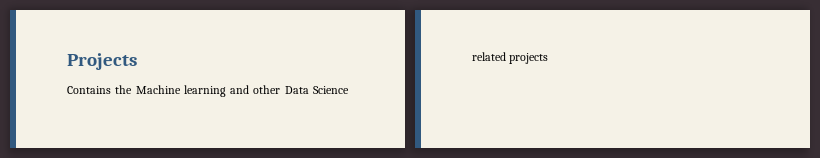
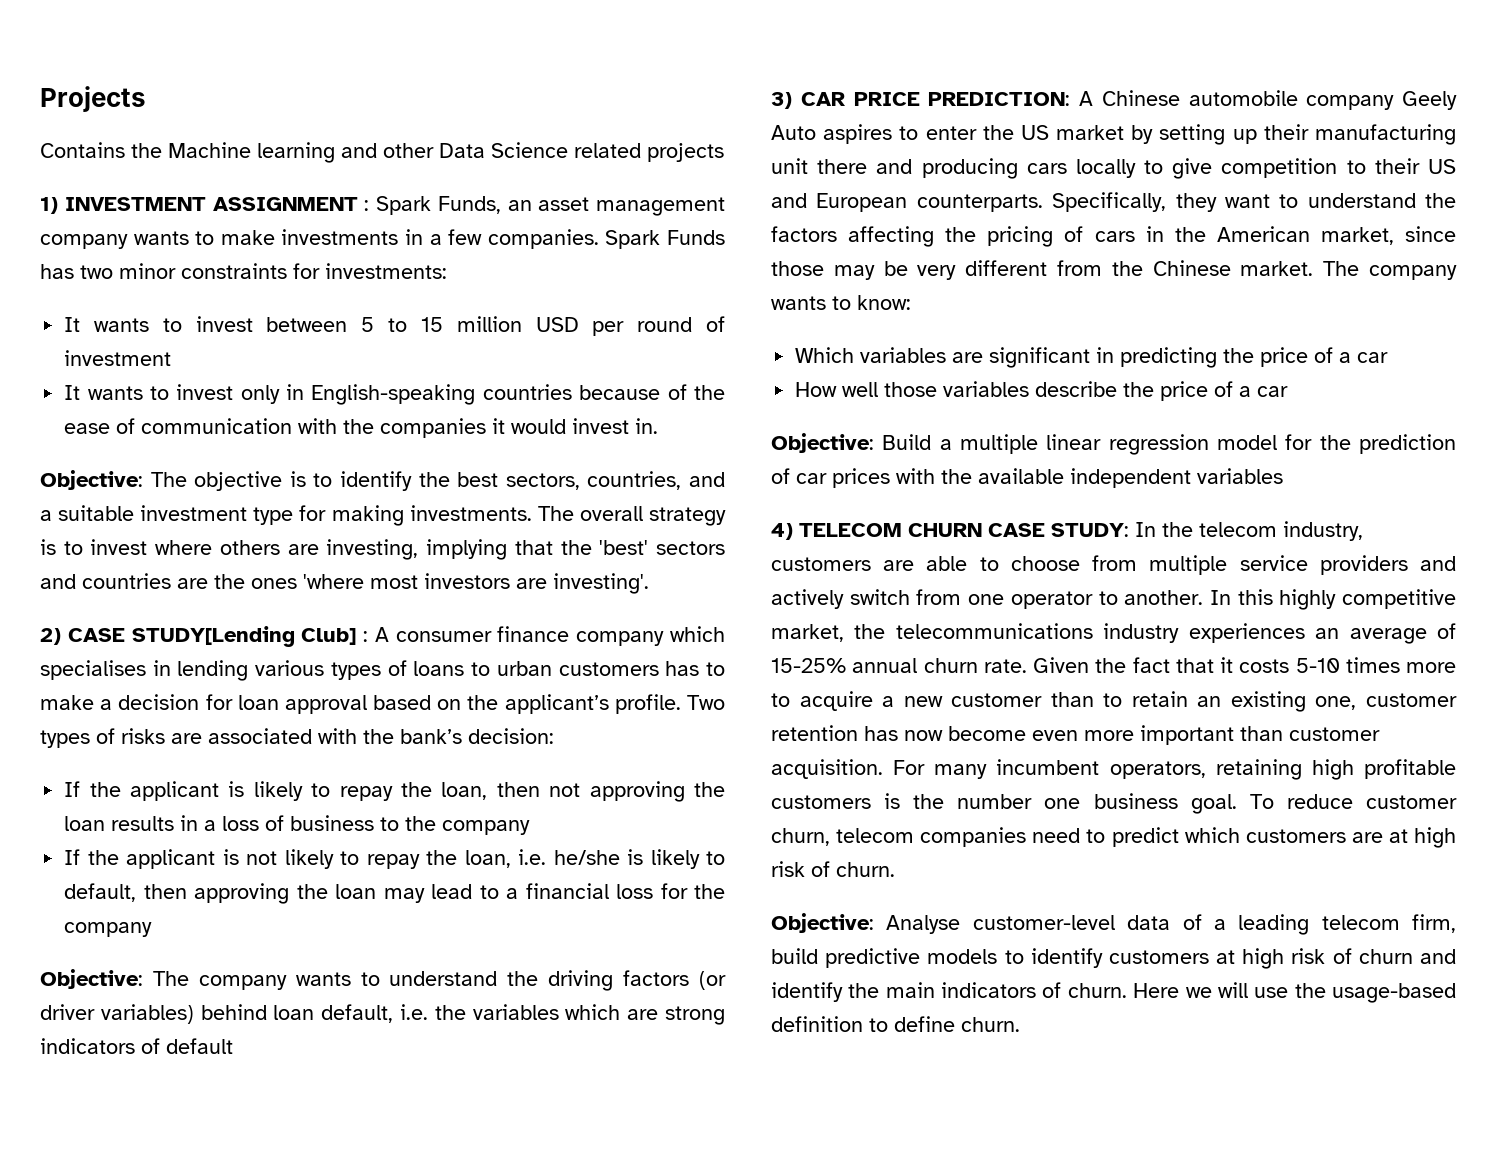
(549, 58) none -> [40,196,725,216] [40,229,726,249] [40,263,447,279] [64,316,725,336] [64,350,172,366] [64,384,725,405] [64,418,659,438] [40,470,726,491] [40,505,726,526] [40,539,726,560] [40,573,649,594] [40,626,725,647] [40,660,726,681] [40,694,725,714] [40,728,554,748] [64,781,725,802] [64,815,531,835] [64,849,725,869] [64,883,726,904] [64,922,153,937] [40,969,727,991] [40,1004,725,1025] [40,1038,233,1054] [771,90,1457,110] [771,124,1456,145] [771,158,1456,179] [771,192,1456,212] [771,226,1456,247] [771,260,1457,280] [771,295,911,310] [795,347,1389,368] [795,381,1289,401] [771,433,1456,455] [771,468,1283,488] [771,521,1363,541] [771,555,1456,575] [771,589,1456,610] [771,623,1456,644] [771,657,1456,673] [771,691,1457,712] [771,725,1380,745] [771,759,1456,780] [771,793,1457,814] [771,827,1456,848] [771,861,895,877] [771,913,1456,935] [771,948,1456,969] [771,982,1456,1003] [771,1016,1020,1032] // 1) INVESTMENT ASSIGNMENT : Spark Funds, an asset management company wants to make investments in a few companies. Spark Funds has two minor constraints for investments: // It wants to invest between 5 to 15 million USD per round of investment // It wants to invest only in English-speaking countries because of the ease of communication with the companies it would invest in. // Objective: The objective is to identify the best sectors, countries, and a suitable investment type for making investments. The overall strategy is to invest where others are investing, implying that the 'best' sectors and countries are the ones 'where most investors are investing'. // 2) CASE STUDY[Lending Club] : A consumer finance company which specialises in lending various types of loans to urban customers has to make a decision for loan approval based on the applicant’s profile. Two types of risks are associated with the bank’s decision: // If the applicant is likely to repay the loan, then not approving the loan results in a loss of business to the company // If the applicant is not likely to repay the loan, i.e. he/she is likely to default, then approving the loan may lead to a financial loss for the company // Objective: The company wants to understand the driving factors (or driver variables) behind loan default, i.e. the variables which are strong indicators of default // 3) CAR PRICE PREDICTION: A Chinese automobile company Geely Auto aspires to enter the US market by setting up their manufacturing unit there and producing cars locally to give competition to their US and European counterparts. Specifically, they want to understand the factors affecting the pricing of cars in the American market, since those may be very different from the Chinese market. The company wants to know: // Which variables are significant in predicting the price of a car // How well those variables describe the price of a car // Objective: Build a multiple linear regression model for the prediction of car prices with the available independent variables // 4) TELECOM CHURN CASE STUDY: In the telecom industry, customers are able to choose from multiple service providers and actively switch from one operator to another. In this highly competitive market, the telecommunications industry experiences an average of 15-25% annual churn rate. Given the fact that it costs 5-10 times more to acquire a new customer than to retain an existing one, customer retention has now become even more important than customer acquisition. For many incumbent operators, retaining high profitable customers is the number one business goal. To reduce customer churn, telecom companies need to predict which customers are at high risk of churn. // Objective: Analyse customer-level data of a leading telecom firm, build predictive models to identify customers at high risk of churn and identify the main indicators of churn. Here we will use the usage-based definition to define churn.

